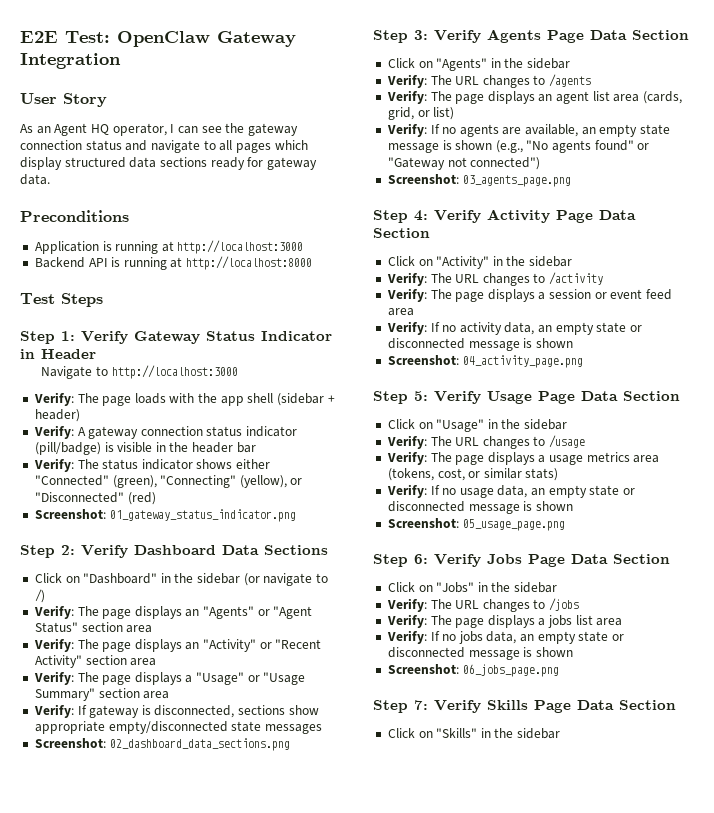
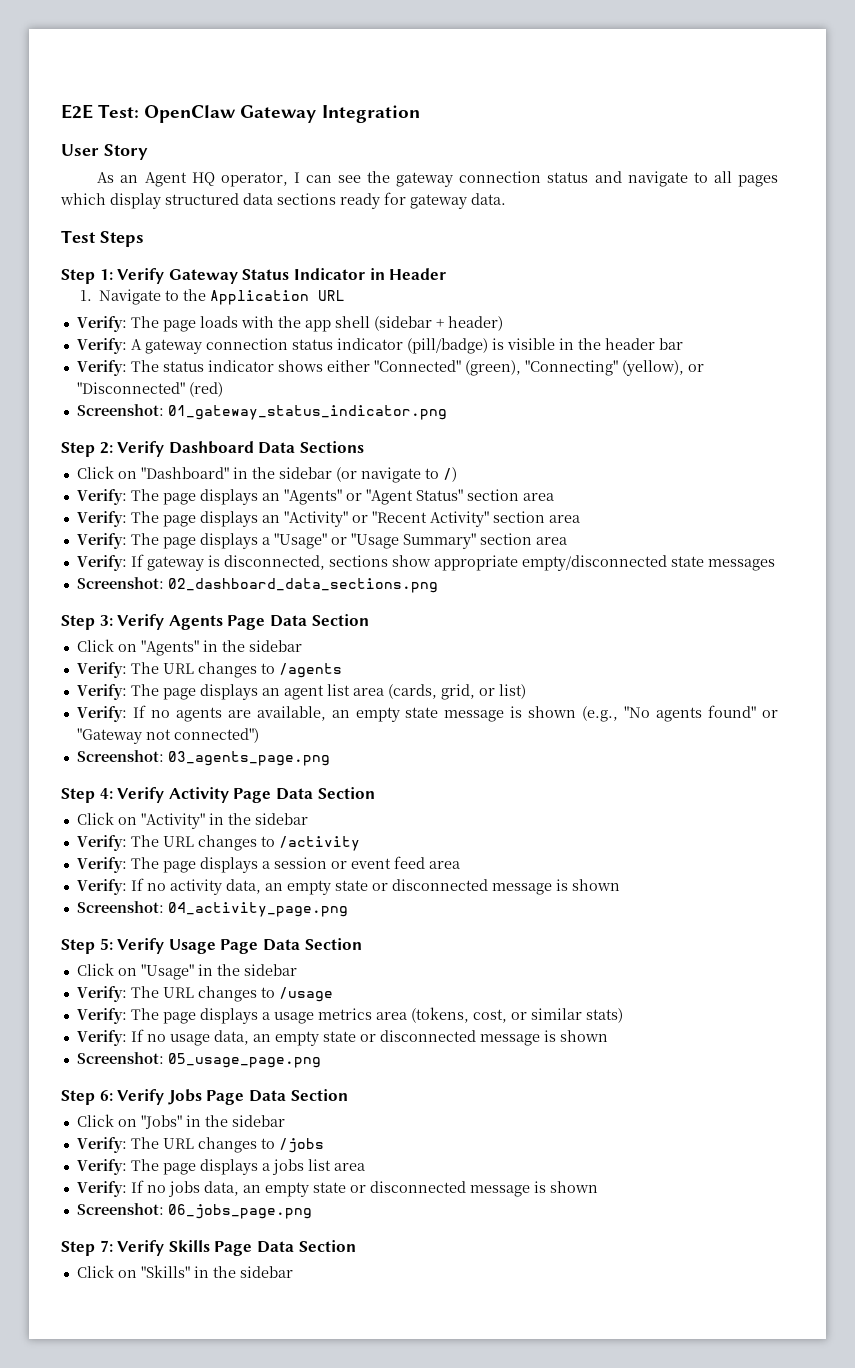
[20,210,129,222] [34,240,304,254] [34,256,313,270] // Preconditions // Application is running at http://localhost:3000 // Backend API is running at http://localhost:8000 -> (506, 199) none
(96, 354) none -> [79,290,92,301] 1.
[111,365,238,379] http://localhost:3000 -> [183,289,346,305] the Application URL

